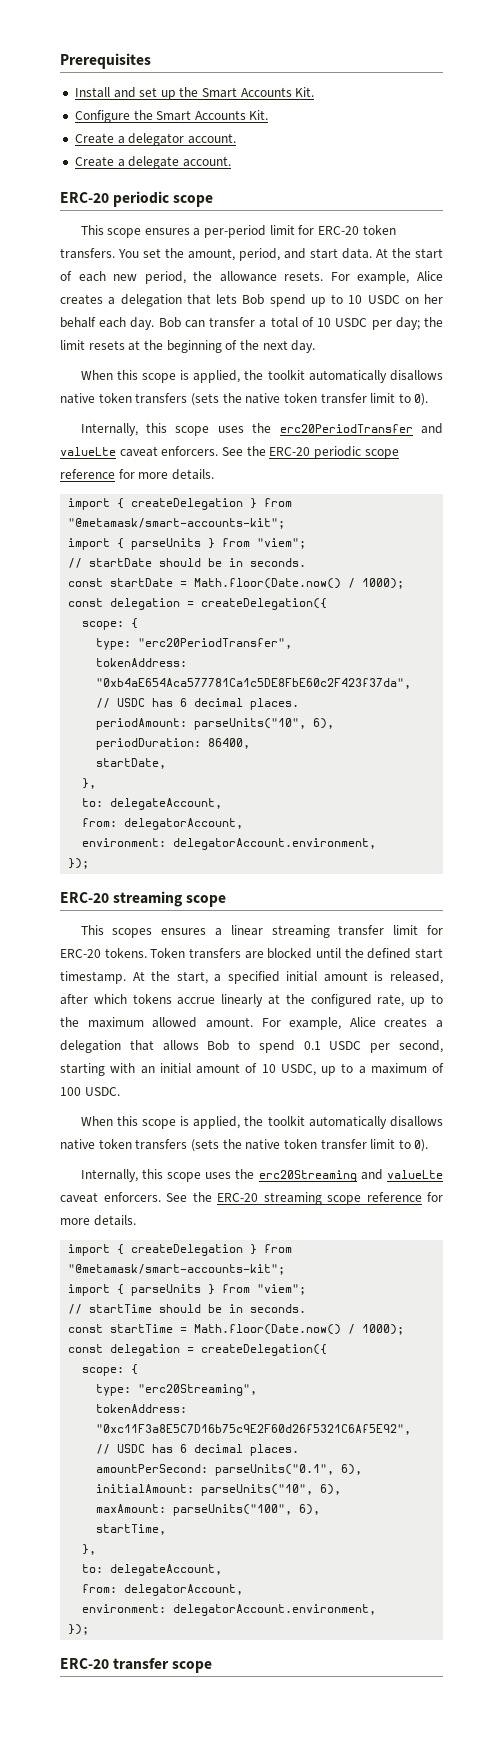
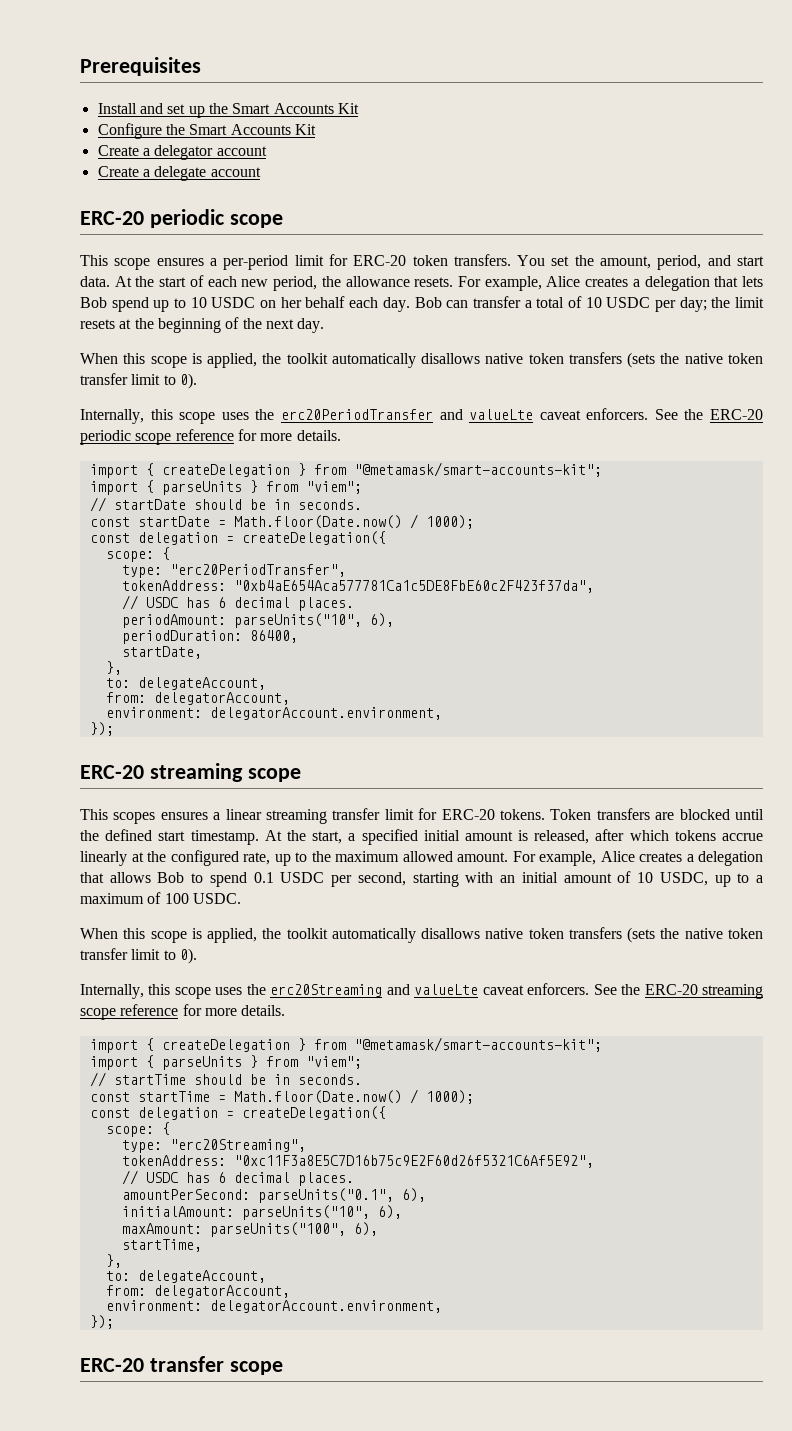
[295,87,315,97] Kit. -> [337,103,359,114] Kit
[249,110,269,120] Kit. -> [294,124,316,135] Kit
[187,133,236,144] account. -> [216,146,267,156] account
[182,156,231,167] account. -> [210,167,261,177] account

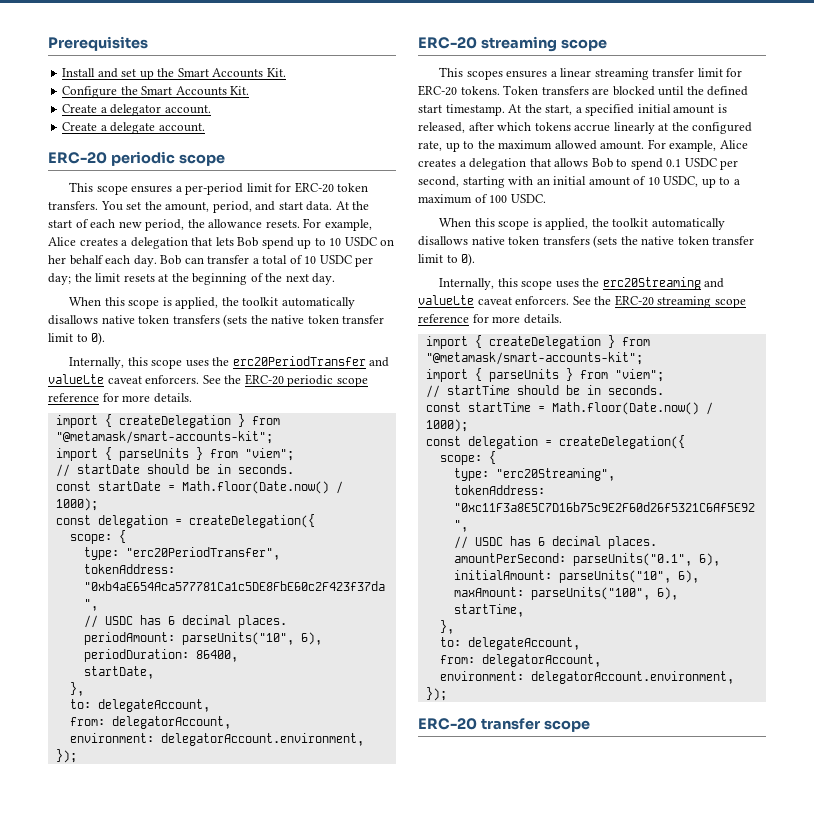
[337,103,359,114] Kit -> [266,68,286,77] Kit.
[294,124,316,135] Kit -> [230,86,250,95] Kit.
[216,146,267,156] account -> [164,105,211,114] account.
[210,167,261,177] account -> [158,123,205,132] account.

